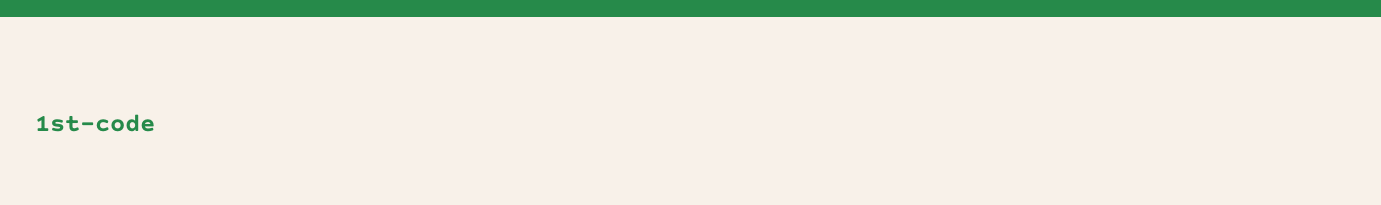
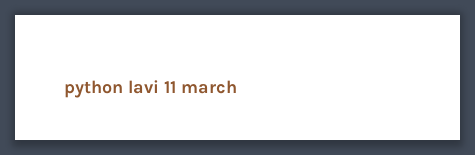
[35,114,155,132] 1st-code -> [64,80,237,98] python lavi 11 march

